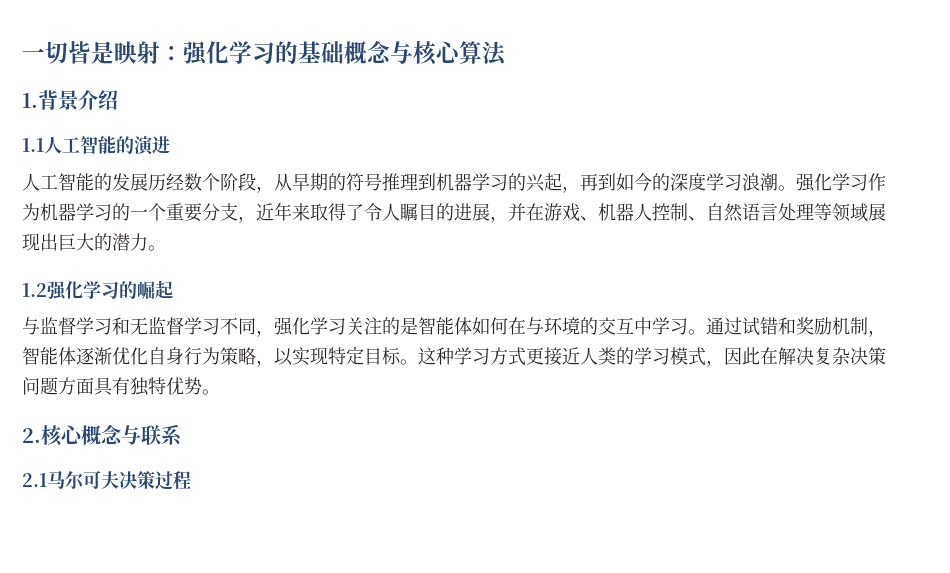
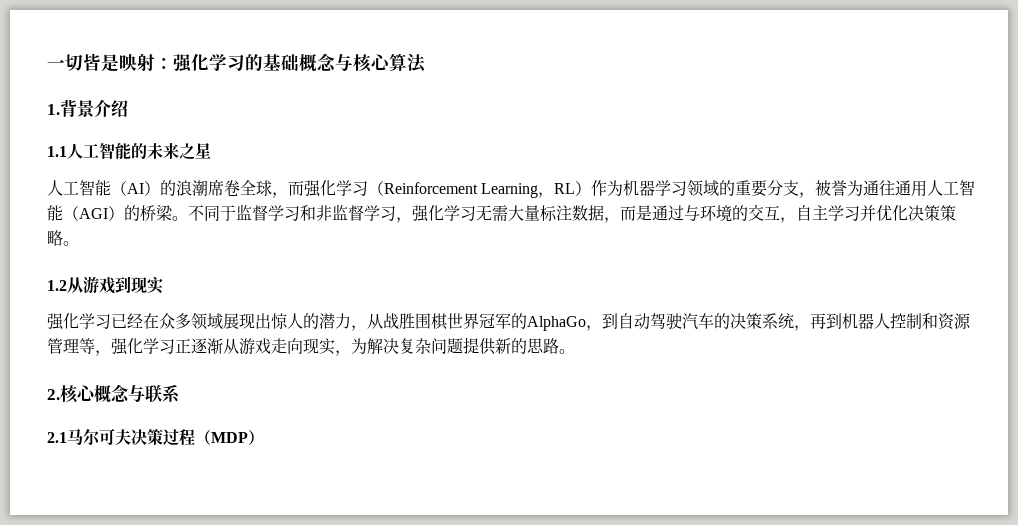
[134,136,170,156] [22,173,868,193] 演进 // 人工智能的发展历经数个阶段，从早期的符号推理到机器学习的兴起，再到如今的深度学习浪潮。强化学习 -> [147,143,211,159] [47,179,592,198] 未来之星 // 人工智能（AI）的浪潮席卷全球，而强化学习（Reinforcement Learning，RL）
[112,203,166,221] 的一个 -> [687,180,736,197] 领域的
[256,202,886,223] [22,233,166,251] [22,280,173,301] [22,317,40,335] 近年来取得了令人瞩目的进展，并在游戏、机器人控制、自然语言处理等领域展现出巨大的潜力。 // 1.2强化学习的崛起 // 与 -> [815,180,976,197] [47,204,236,221] 被誉为通往通用人工智能（AGI）的桥梁。不同于
[130,317,886,337] [22,346,886,367] [22,377,202,396] 无监督学习不同，强化学习关注的是智能体如何在与环境的交互中学习。通过试错和奖励机制，智能体逐渐优化自身行为策略，以实现特定目标。这种学习方式更接近人类的学习模式，因此在解决复杂决策问题方面具有独特优势 -> [316,204,956,223] [47,230,79,246] [47,276,164,294] [47,313,971,331] [47,337,559,356] 非监督学习，强化学习无需大量标注数据，而是通过与环境的交互，自主学习并优化决策策略。 // 1.2从游戏到现实 // 强化学习已经在众多领域展现出惊人的潜力，从战胜围棋世界冠军的AlphaGo，到自动驾驶汽车的决策系统，再到机器人控制和资源管理等，强化学习正逐渐从游戏走向现实，为解决复杂问题提供新的思路
(191, 480) none -> [195,429,264,445] （MDP）

